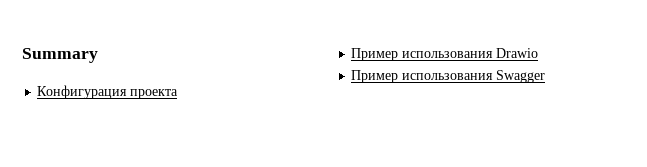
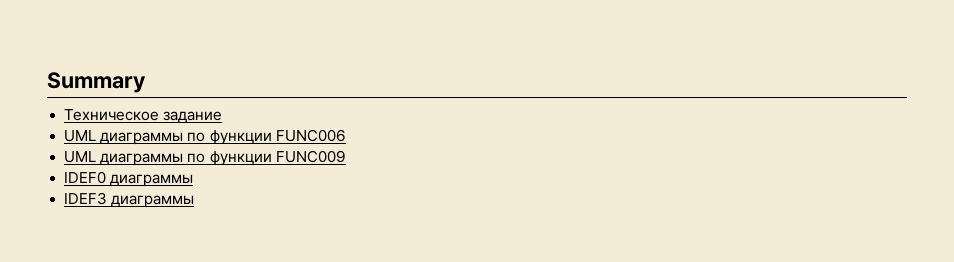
[37,85,179,99] [351,48,539,61] [351,70,546,83] Конфигурация проекта // Пример использования Drawio // Пример использования Swagger -> [64,109,223,123] [64,129,346,145] [64,150,346,166] [64,171,194,187] [64,192,195,208] Техническое задание // UML диаграммы по функции FUNC006 // UML диаграммы по функции FUNC009 // IDEF0 диаграммы // IDEF3 диаграммы

